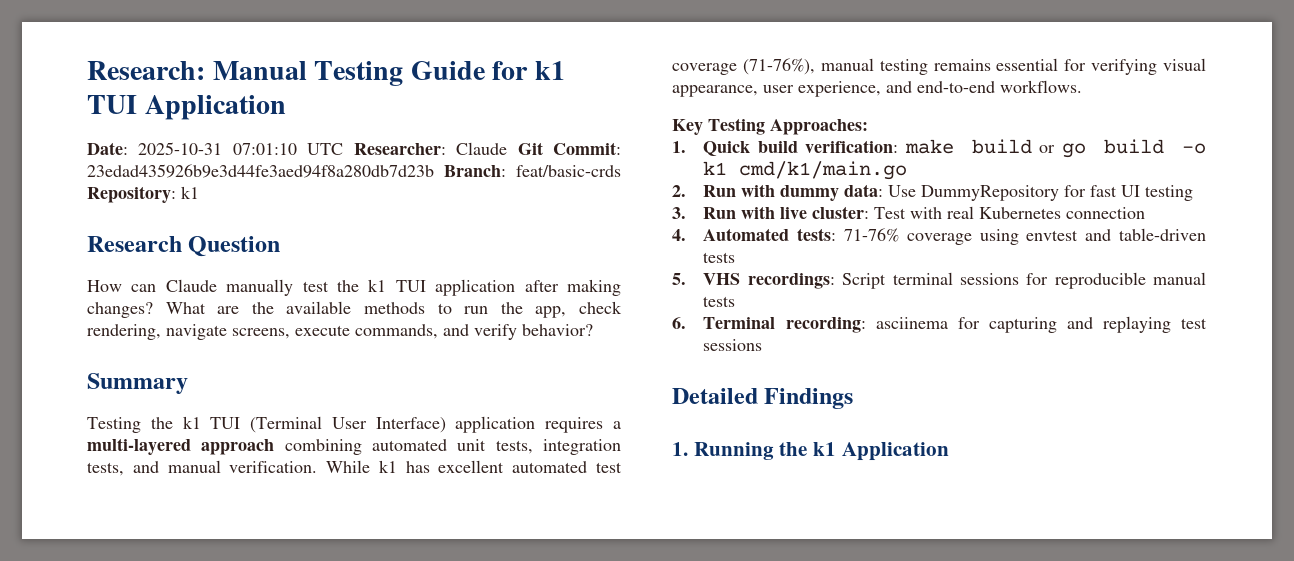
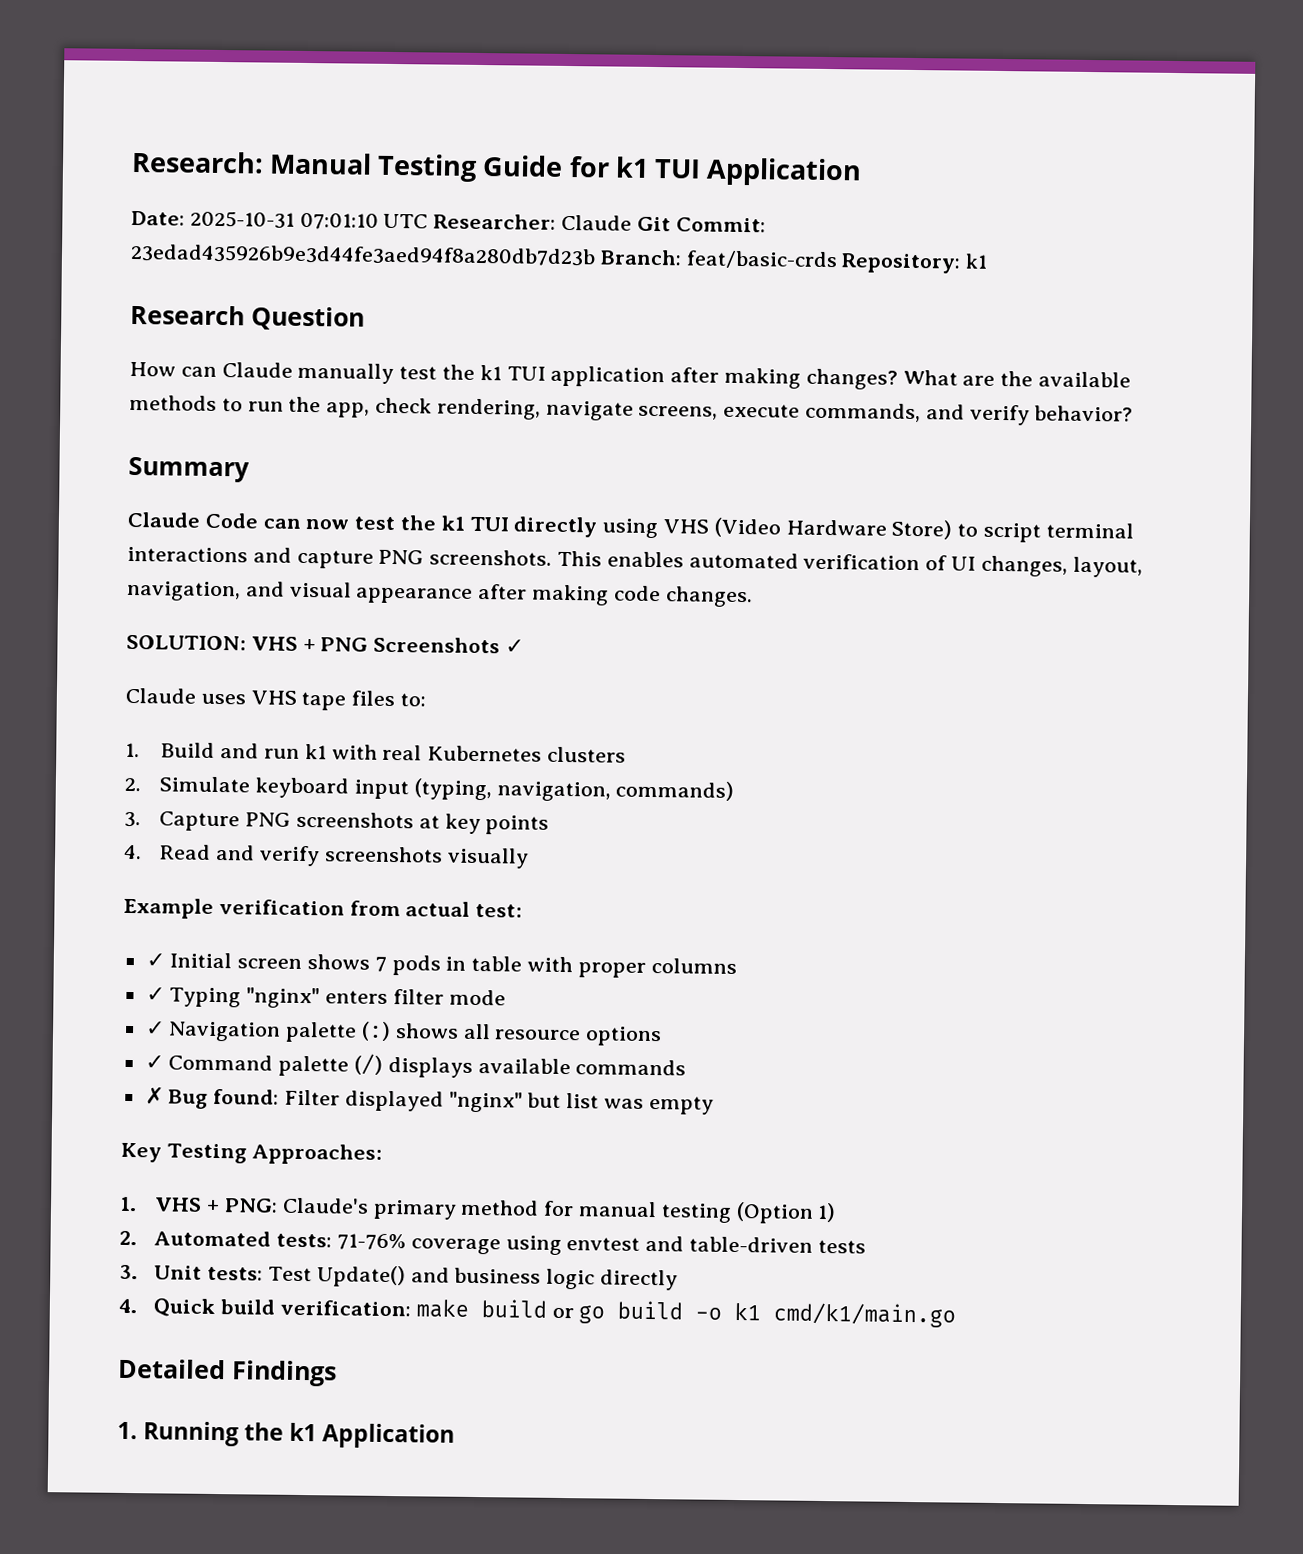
[87,416,621,433] [87,438,621,455] [87,460,622,476] [672,58,1206,75] [672,80,1082,97] [672,118,868,135] [672,141,686,153] Testing the k1 TUI (Terminal User Interface) application requires a multi-layered approach combining automated unit tests, integration tests, and manual verification. While k1 has excellent automated test coverage (71-76%), manual testing remains essential for verifying visual appearance, user experience, and end-to-end workflows. // Key Testing Approaches: // 1. -> [127,511,1134,543] [127,546,1143,578] [127,580,753,608] [126,634,525,654] [125,687,427,711] [125,742,626,763] [124,776,735,802] [124,811,550,835] [124,844,529,869] [123,897,523,919] [145,952,737,978] [145,987,506,1009] [144,1021,663,1047] [144,1053,687,1078] [144,1086,714,1115] [120,1142,382,1165] [119,1196,837,1224] [119,1230,866,1255] [119,1264,678,1291] [118,1298,137,1314] Claude Code can now test the k1 TUI directly using VHS (Video Hardware Store) to script terminal interactions and capture PNG screenshots. This enables automated verification of UI changes, layout, navigation, and visual appearance after making code changes. // SOLUTION: VHS + PNG Screenshots ✓ // Claude uses VHS tape files to: // 1. Build and run k1 with real Kubernetes clusters // 2. Simulate keyboard input (typing, navigation, commands) // 3. Capture PNG screenshots at key points // 4. Read and verify screenshots visually // Example verification from actual test: // ✓ Initial screen shows 7 pods in table with proper columns // ✓ Typing "nginx" enters filter mode // ✓ Navigation palette (:) shows all resource options // ✓ Command palette (/) displays available commands // ✗ Bug found: Filter displayed "nginx" but list was empty // Key Testing Approaches: // 1. VHS + PNG: Claude's primary method for manual testing (Option 1) // 2. Automated tests: 71-76% coverage using envtest and table-driven tests // 3. Unit tests: Test Update() and business logic directly // 4.
[672,184,1194,201] [672,206,1146,219] [672,228,1206,245] [703,252,736,263] [672,272,1206,289] [703,296,736,307] [672,316,1207,333] [703,339,763,351] // 2. Run with dummy data: Use DummyRepository for fast UI testing // 3. Run with live cluster: Test with real Kubernetes connection // 4. Automated tests: 71-76% coverage using envtest and table-driven tests // 5. VHS recordings: Script terminal sessions for reproducible manual tests // 6. Terminal recording: asciinema for capturing and replaying test sessions -> (957, 1315) none

